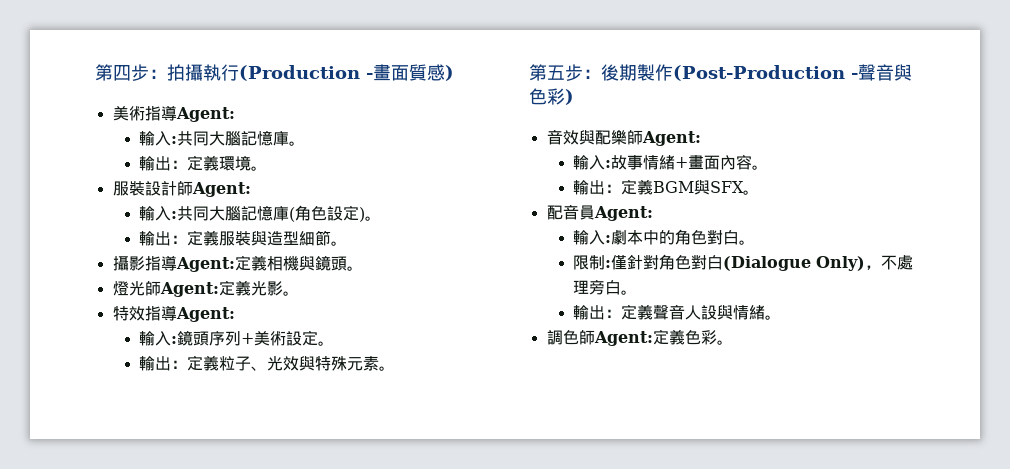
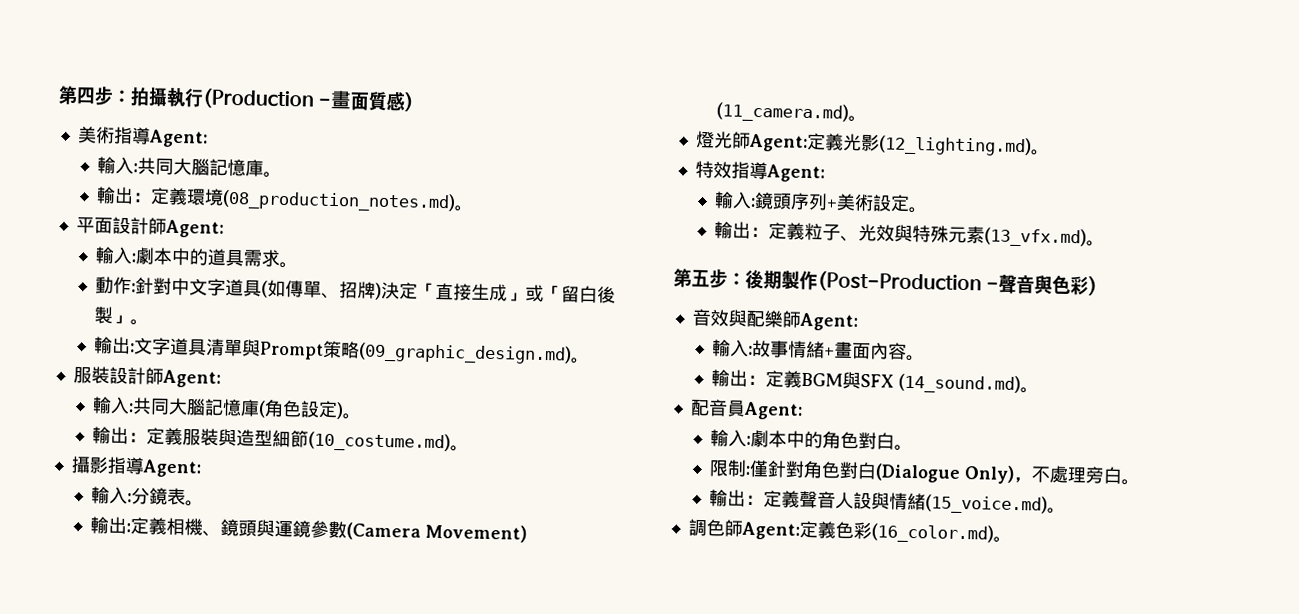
(251, 163) none -> [221,189,473,213] [75,216,224,238] [94,246,298,269] [94,276,616,304] [93,306,149,326] [93,336,572,365] (08_production_notes.md)。 // 平面設計師Agent: // 輸入:劇本中的道具需求。 // 動作:針對中文字道具(如傳單、招牌)決定「直接生成」或「留白後製」。 // 輸出:文字道具清單與Prompt策略(09_graphic_design.md)
(331, 238) none -> [307,431,451,453] (10_costume.md)
[234,255,347,271] 定義相機與鏡頭 -> [90,486,204,507] [89,516,527,543] [715,102,849,123] // 輸入:分鏡表。 // 輸出:定義相機、鏡頭與運鏡參數(Camera Movement) (11_camera.md)
(283, 288) none -> [877,135,1032,157] (12_lighting.md)
(379, 363) none -> [983,227,1087,248] (13_vfx.md)
(744, 187) none -> [897,373,1021,395] (14_sound.md)
(765, 312) none -> [924,494,1048,515] (15_voice.md)
(717, 337) none -> [870,523,994,544] (16_color.md)

